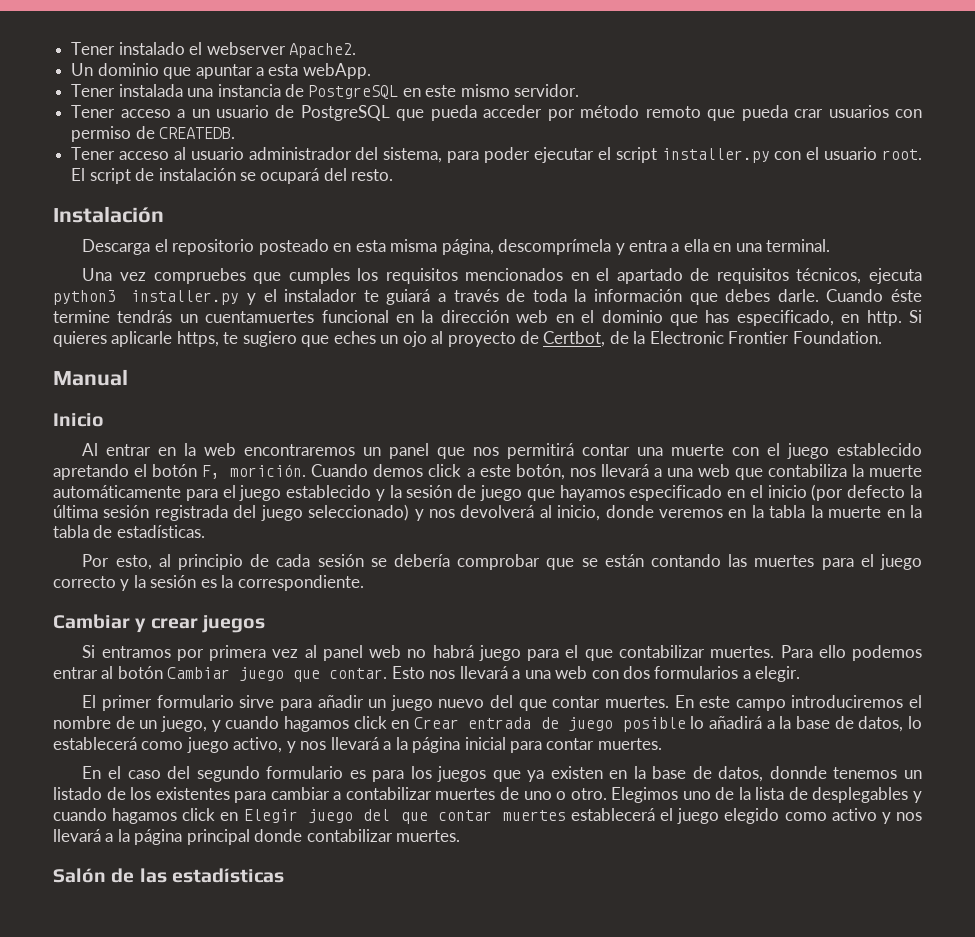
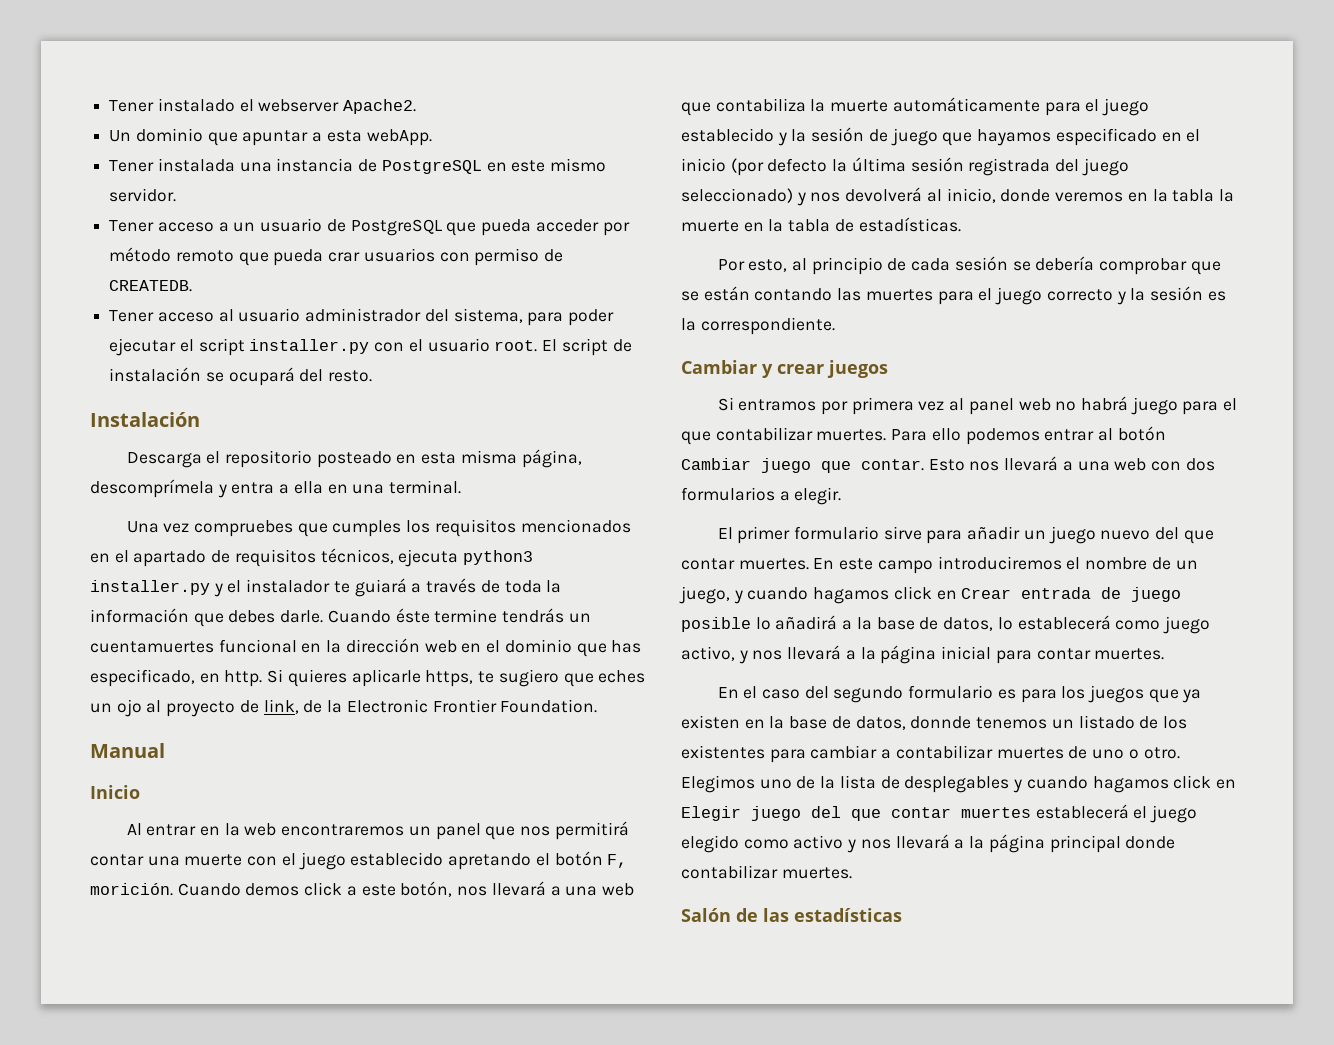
[543,331,606,347] Certbot, -> [263,699,299,714] link,

